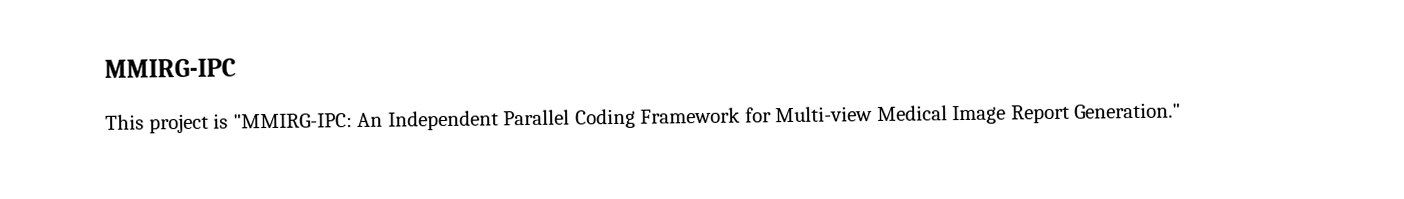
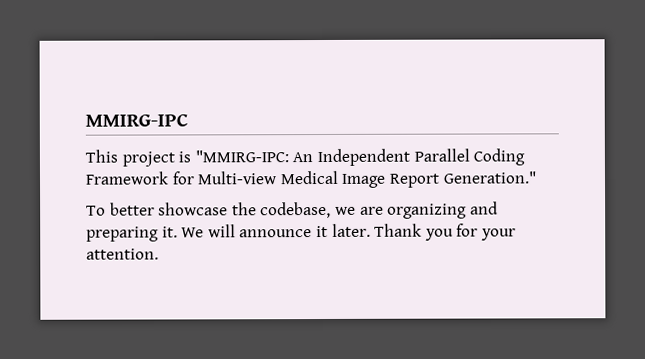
(1182, 110) none -> [86,201,498,219] [86,223,516,242] [86,248,159,260] // To better showcase the codebase, we are organizing and preparing it. We will announce it later. Thank you for your attention.

